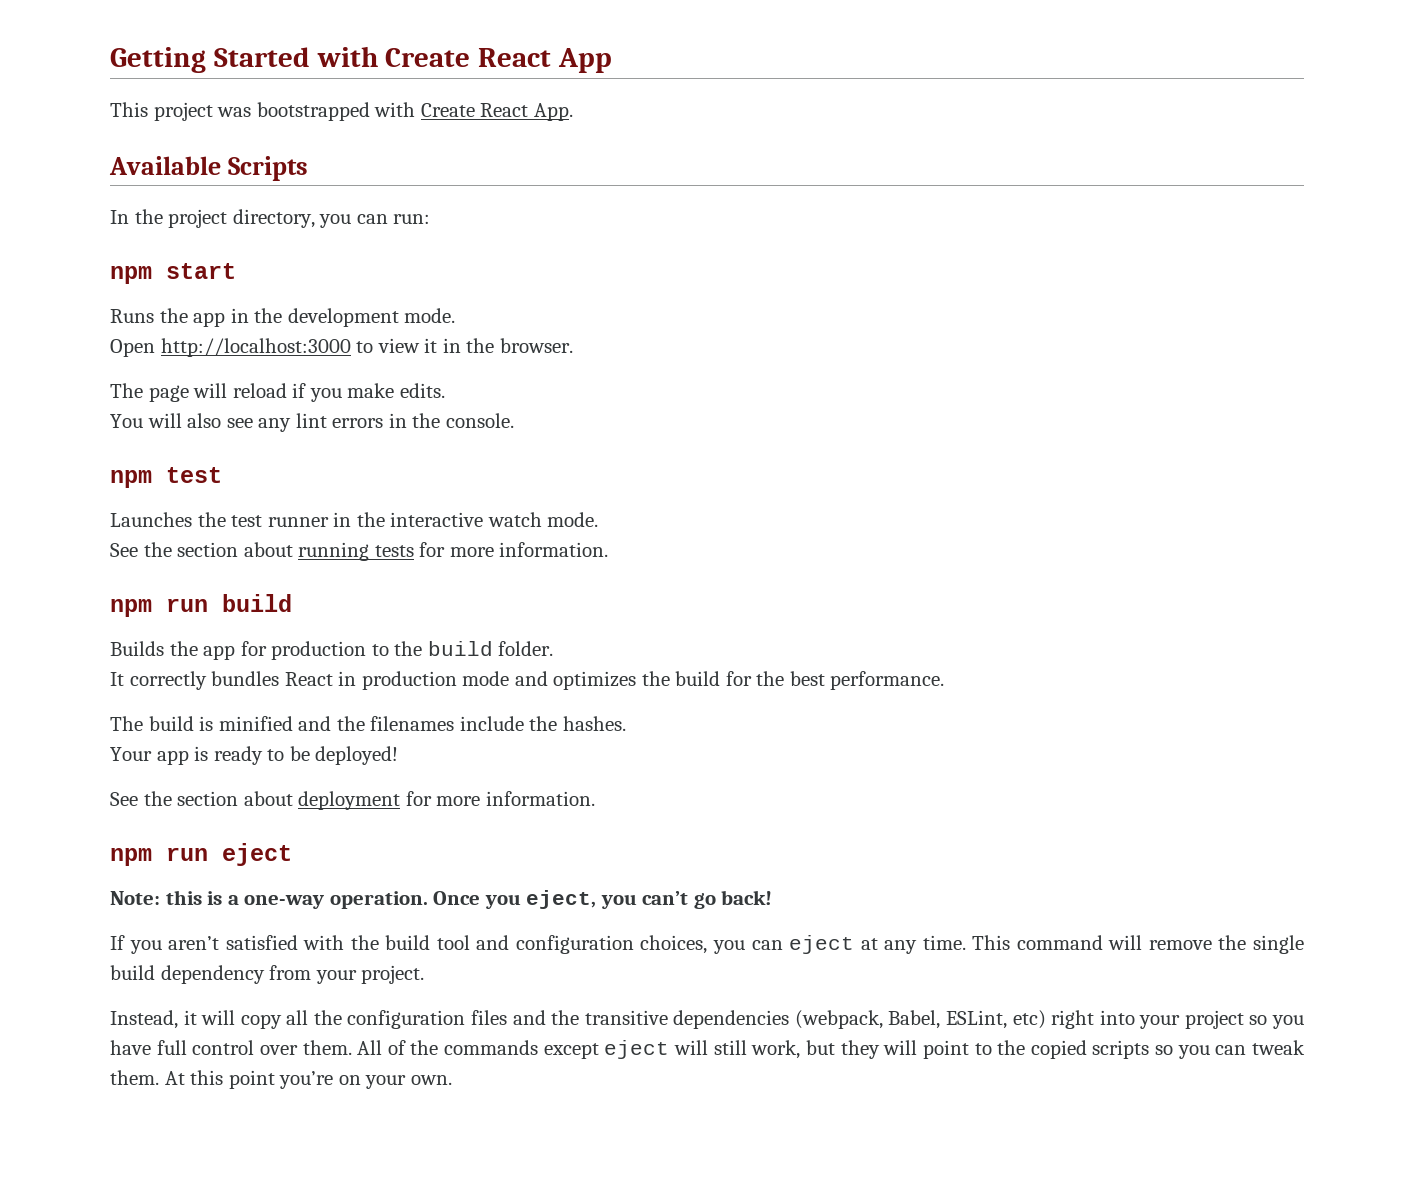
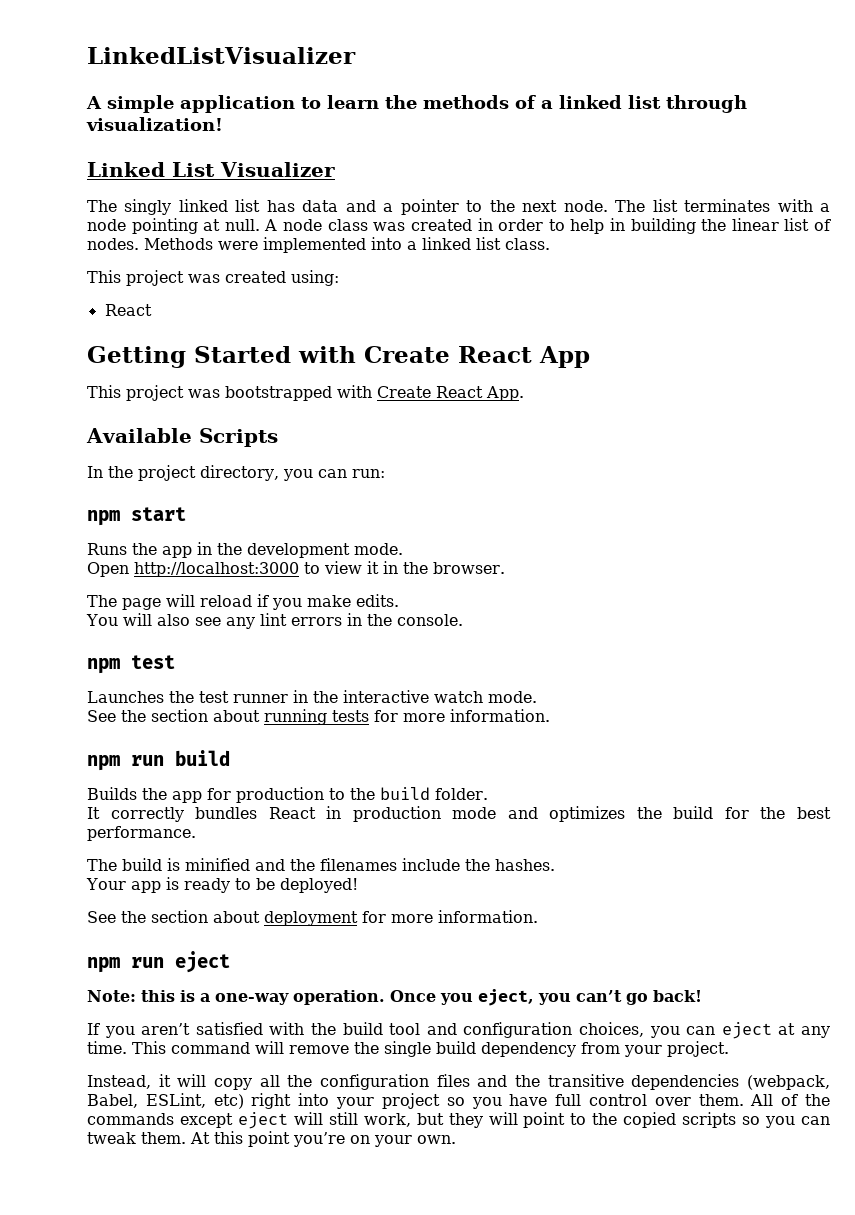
(110, 60) none -> [87,47,356,64] [86,95,747,113] [86,117,223,131] [87,162,335,177] [87,199,831,215] [87,218,831,234] [87,237,550,253] [87,270,339,286] [104,304,152,316] LinkedListVisualizer // A simple application to learn the methods of a linked list through visualization! // Linked List Visualizer // The singly linked list has data and a pointer to the next node. The list terminates with a node pointing at null. A node class was created in order to help in building the linear list of nodes. Methods were implemented into a linked list class. // This project was created using: // React //

